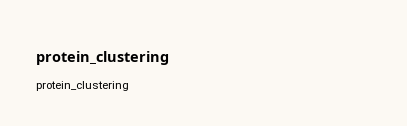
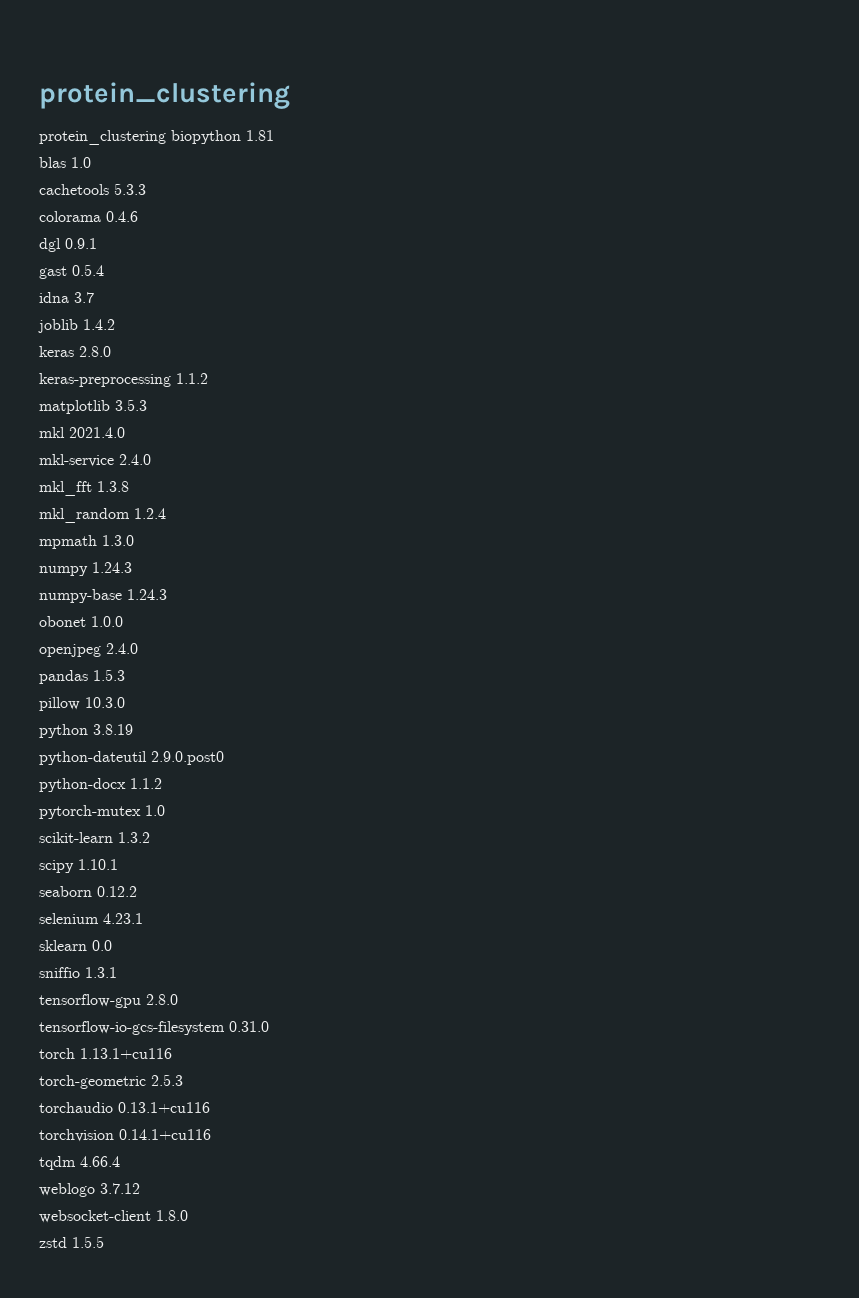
(129, 86) none -> [171,130,274,144] [39,157,91,168] [39,183,146,195] [39,211,138,222] [39,238,97,252] [39,264,104,279] [39,292,94,303] [38,319,115,333] [39,346,111,357] [39,373,208,387] [39,399,147,414] [39,427,125,438] [39,454,151,467] [39,481,129,496] [39,508,166,523] [39,535,134,549] [39,562,132,576] [39,589,167,603] [39,616,123,627] [39,643,138,657] [39,669,125,684] [39,697,125,711] [39,724,133,738] [39,751,224,765] [39,778,162,792] [39,805,165,819] [39,832,150,843] [39,859,118,873] [39,886,137,897] [39,913,143,924] [39,940,112,951] [39,967,117,978] [39,994,178,1008] [39,1021,269,1035] [39,1048,172,1059] [39,1074,183,1089] [39,1102,210,1113] [39,1129,211,1142] [39,1156,120,1170] [39,1183,140,1197] [39,1210,188,1223] [39,1236,104,1248] biopython 1.81 // blas 1.0 // cachetools 5.3.3 // colorama 0.4.6 // dgl 0.9.1 // gast 0.5.4 // idna 3.7 // joblib 1.4.2 // keras 2.8.0 // keras-preprocessing 1.1.2 // matplotlib 3.5.3 // mkl 2021.4.0 // mkl-service 2.4.0 // mkl_fft 1.3.8 // mkl_random 1.2.4 // mpmath 1.3.0 // numpy 1.24.3 // numpy-base 1.24.3 // obonet 1.0.0 // openjpeg 2.4.0 // pandas 1.5.3 // pillow 10.3.0 // python 3.8.19 // python-dateutil 2.9.0.post0 // python-docx 1.1.2 // pytorch-mutex 1.0 // scikit-learn 1.3.2 // scipy 1.10.1 // seaborn 0.12.2 // selenium 4.23.1 // sklearn 0.0 // sniffio 1.3.1 // tensorflow-gpu 2.8.0 // tensorflow-io-gcs-filesystem 0.31.0 // torch 1.13.1+cu116 // torch-geometric 2.5.3 // torchaudio 0.13.1+cu116 // torchvision 0.14.1+cu116 // tqdm 4.66.4 // weblogo 3.7.12 // websocket-client 1.8.0 // zstd 1.5.5

